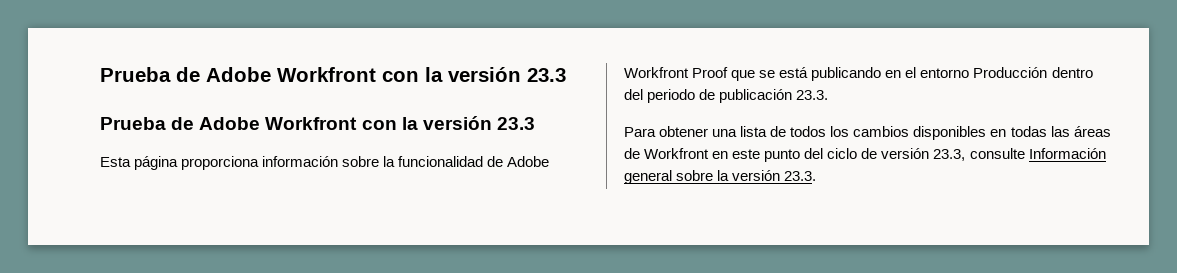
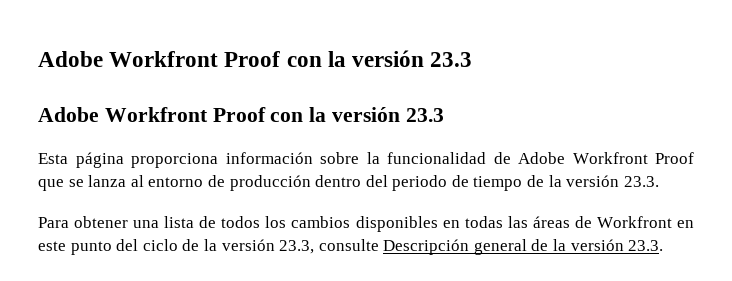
[100,67,566,82] [100,117,358,130] Prueba de Adobe Workfront con la versión 23.3 // Prueba de Adobe Workfront -> [38,50,473,67] [38,107,266,122] Adobe Workfront Proof con la versión 23.3 // Adobe Workfront Proof
[779,67,1093,81] [624,89,793,103] está publicando en el entorno Producción dentro del periodo de publicación -> [88,175,620,191] lanza al entorno de producción dentro del periodo de tiempo de la versión
(878, 153) none -> [203,239,217,251] la
[1028,148,1106,159] [624,170,714,184] Información general sobre -> [383,239,549,255] Descripción general de

